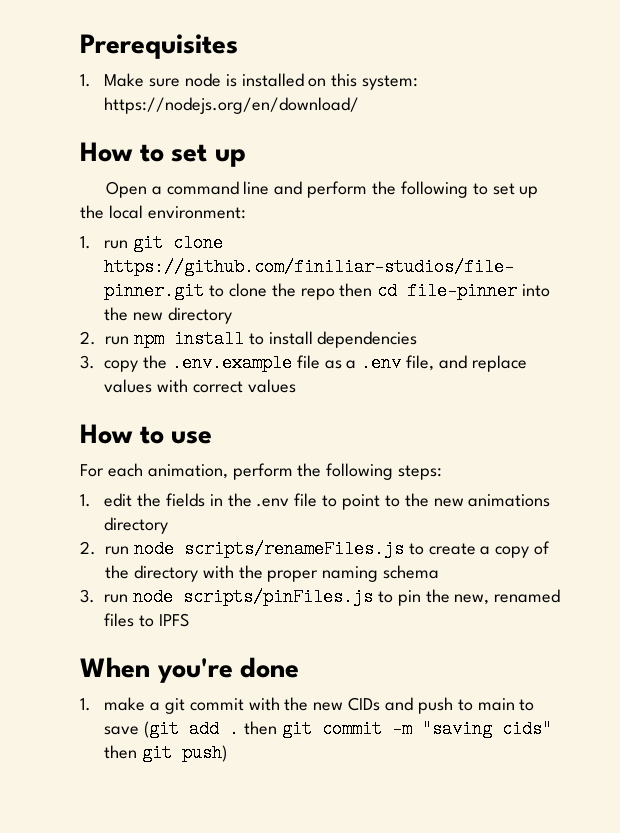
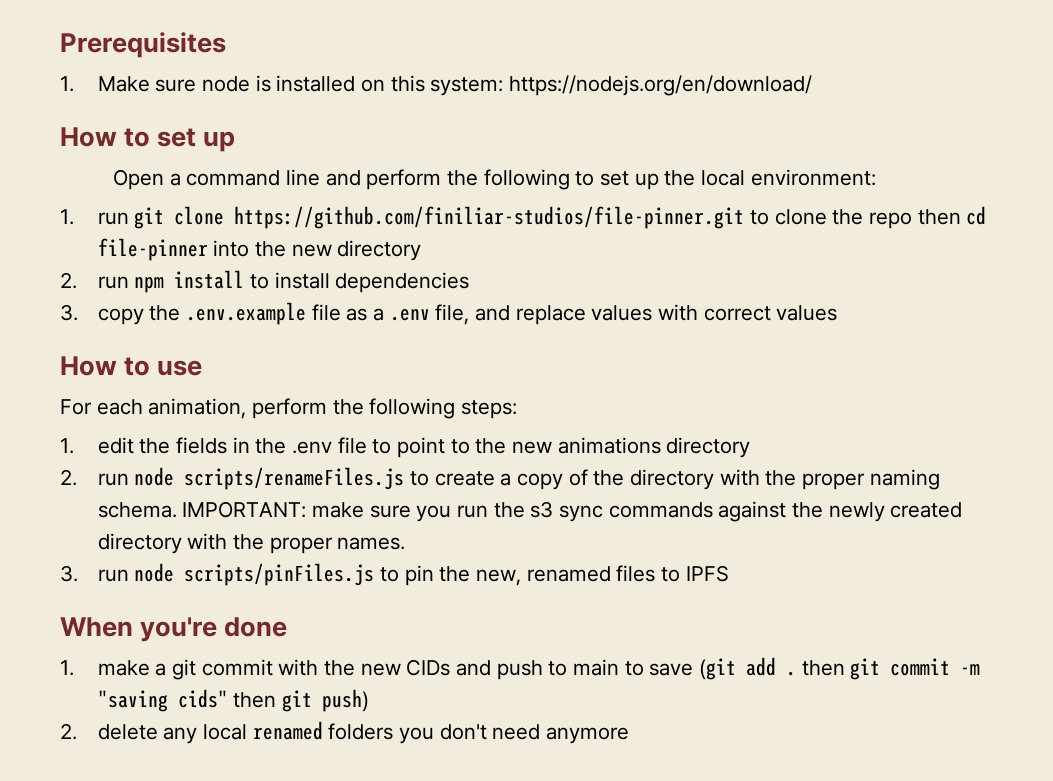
[383,565,440,579] schema -> [97,501,963,522] [97,533,406,554] schema. IMPORTANT: make sure you run the s3 sync commands against the newly created directory with the proper names.
(227, 753) none -> [60,721,629,744] // 2. delete any local renamed folders you don't need anymore

